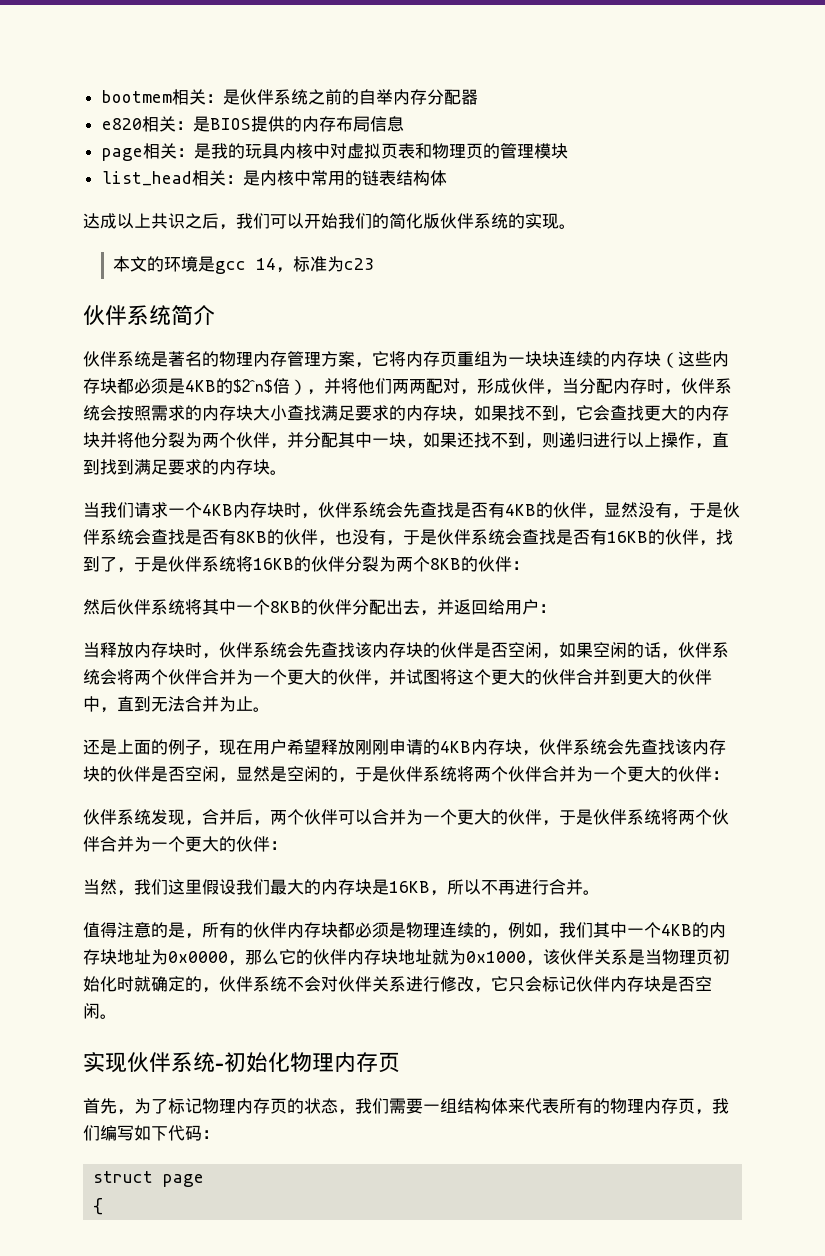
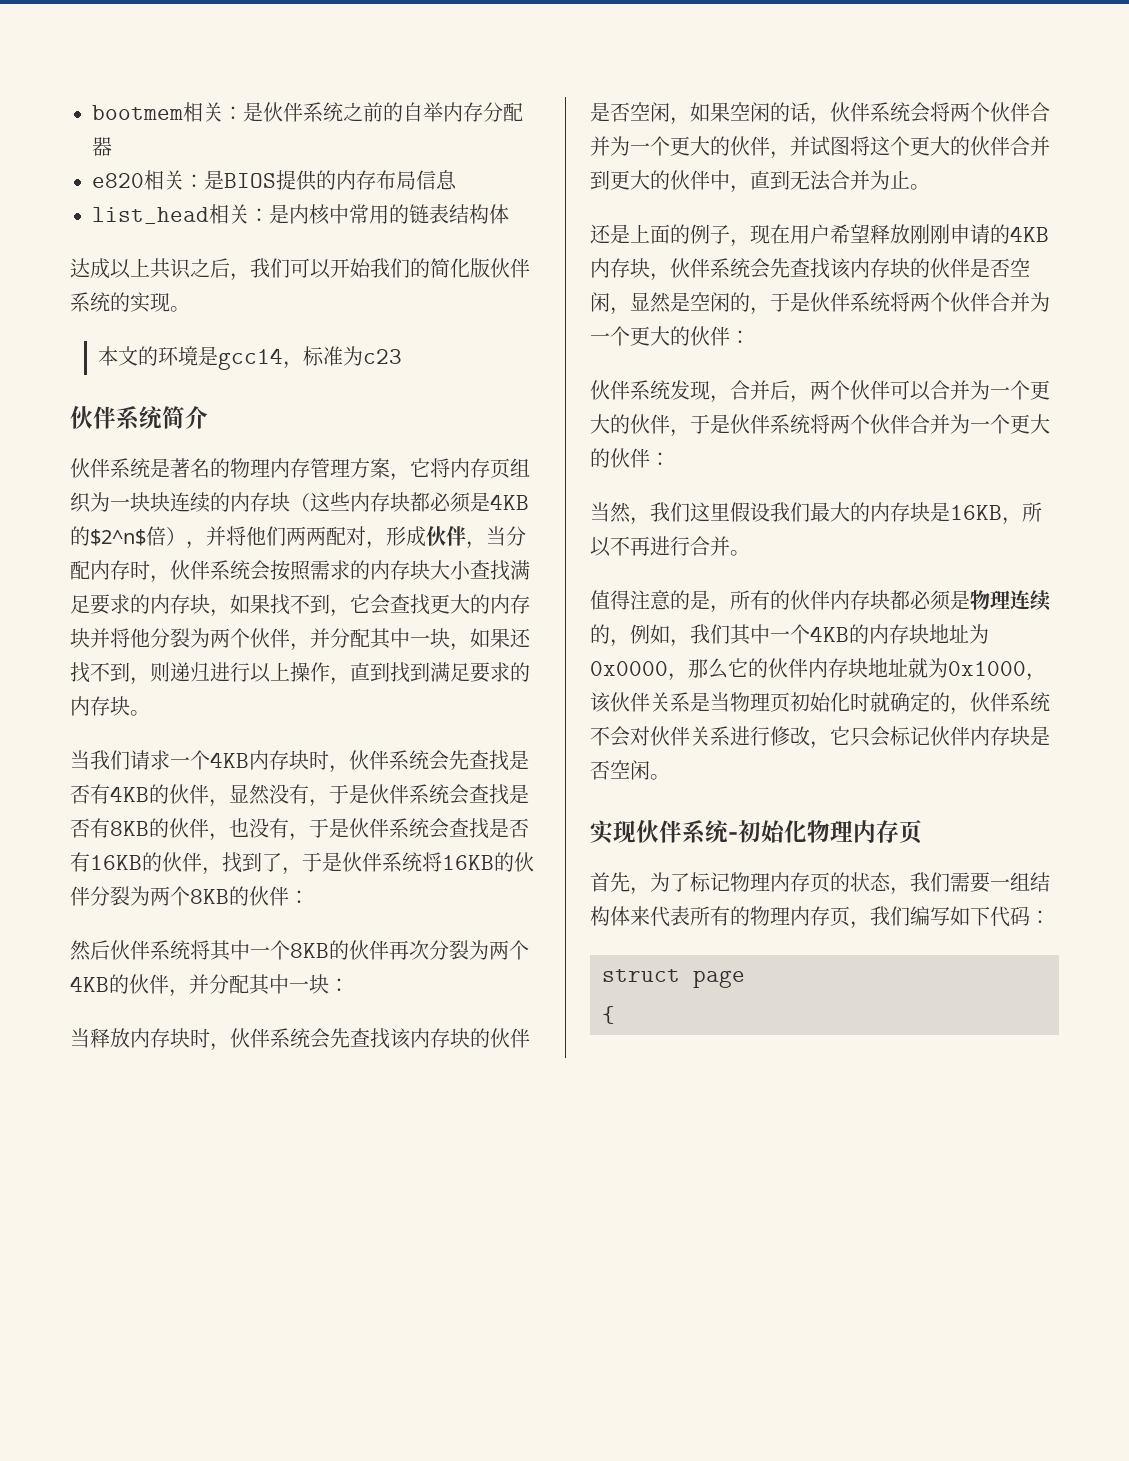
[101,143,568,161] // page相关：是我的玩具内核中对虚拟页表和物理页的管理模块 -> (457, 180) none
[214,258,276,274] gcc 14 -> [217,348,283,370] gcc14
[457,351,491,367] 重组 -> [510,458,530,477] [70,492,91,513] 组织
[352,599,539,616] 分配出去，并返回给用户 -> [389,940,529,960] [70,974,329,997] 再次分裂为两个4KB的伙伴，并分配其中一块

